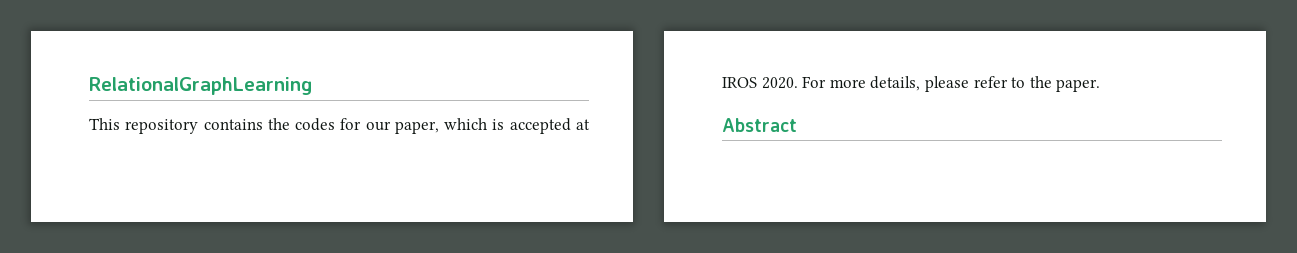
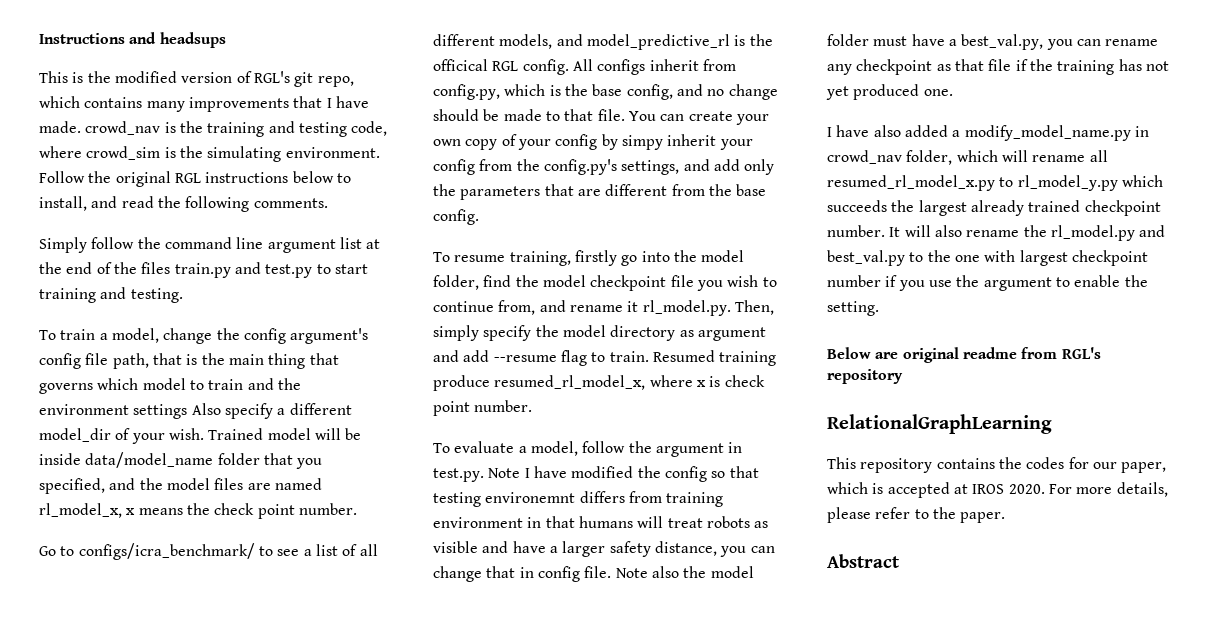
(89, 86) none -> [39,32,226,48] [39,71,354,87] [39,96,369,112] [39,121,388,137] [39,146,380,162] [39,171,351,187] [39,196,328,212] [39,237,381,253] [39,262,368,278] [39,287,183,303] [39,328,369,344] [39,353,339,369] [39,378,301,394] [39,403,352,419] [39,428,362,444] [39,452,323,469] [39,478,322,494] [39,503,357,519] [39,543,378,560] [433,34,773,50] [433,59,736,75] [433,84,778,100] [433,109,769,125] [433,134,753,150] [433,159,775,175] [433,184,767,200] [433,209,479,225] [433,250,745,266] [433,275,777,291] [433,300,774,316] [433,325,766,341] [433,350,777,366] [433,375,765,391] [433,400,533,416] [433,441,743,457] [433,466,759,482] [433,491,724,507] [433,516,769,528] [433,541,775,557] [433,566,754,582] [827,34,1159,50] [827,59,1169,75] [826,84,953,100] [827,125,1149,141] [827,150,1108,165] [827,175,1163,191] [827,200,1161,216] [827,225,1166,241] [827,250,1148,266] [827,275,1148,291] [827,301,879,316] [827,347,1101,363] [827,369,903,384] Instructions and headsups // This is the modified version of RGL's git repo, which contains many improvements that I have made. crowd_nav is the training and testing code, where crowd_sim is the simulating environment. Follow the original RGL instructions below to install, and read the following comments. // Simply follow the command line argument list at the end of the files train.py and test.py to start training and testing. // To train a model, change the config argument's config file path, that is the main thing that governs which model to train and the environment settings Also specify a different model_dir of your wish. Trained model will be inside data/model_name folder that you specified, and the model files are named rl_model_x, x means the check point number. // Go to configs/icra_benchmark/ to see a list of all different models, and model_predictive_rl is the officical RGL config. All configs inherit from config.py, which is the base config, and no change should be made to that file. You can create your own copy of your config by simpy inherit your config from the config.py's settings, and add only the parameters that are different from the base config. // To resume training, firstly go into the model folder, find the model checkpoint file you wish to continue from, and rename it rl_model.py. Then, simply specify the model directory as argument and add --resume flag to train. Resumed training produce resumed_rl_model_x, where x is check point number. // To evaluate a model, follow the argument in test.py. Note I have modified the config so that testing environemnt differs from training environment in that humans will treat robots as visible and have a larger safety distance, you can change that in config file. Note also the model folder must have a best_val.py, you can rename any checkpoint as that file if the training has not yet produced one. // I have also added a modify_model_name.py in crowd_nav folder, which will rename all resumed_rl_model_x.py to rl_model_y.py which succeeds the largest already trained checkpoint number. It will also rename the rl_model.py and best_val.py to the one with largest checkpoint number if you use the argument to enable the setting. // Below are original readme from RGL's repository //

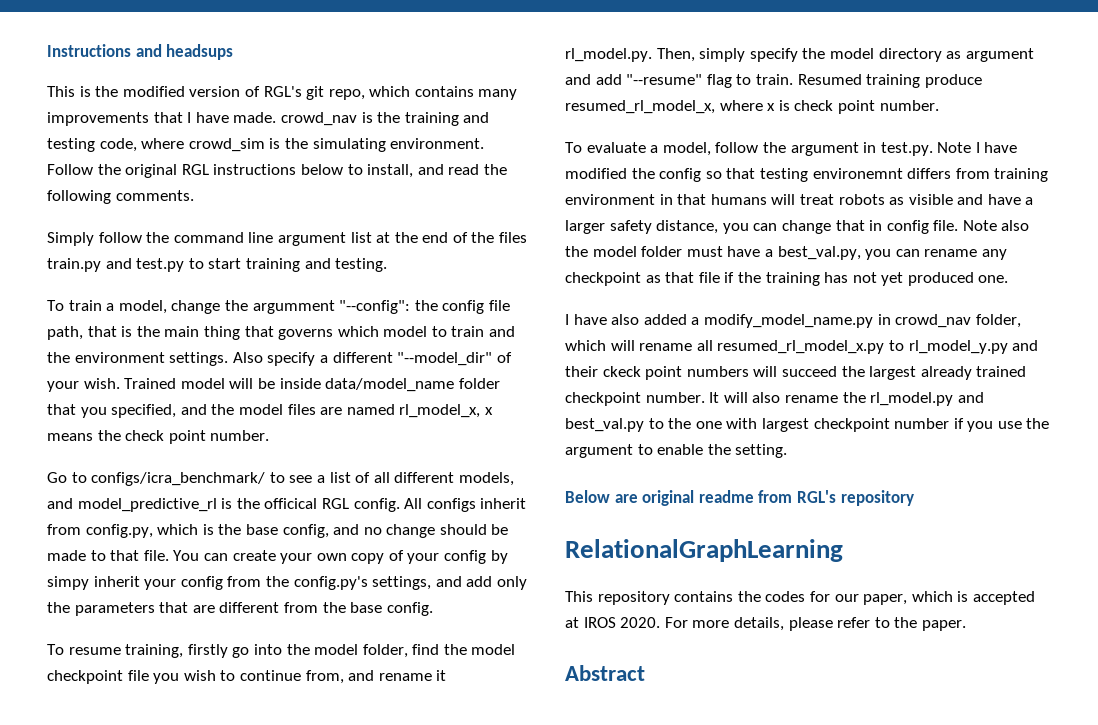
[243,328,369,344] config argument's -> [252,300,438,314] argumment "--config": the
[133,404,188,419] settings -> [169,352,229,366] settings.
[39,428,111,442] model_dir -> [397,352,493,366] "--model_dir"
[493,355,557,362] --resume -> [626,74,703,85] "--resume"
[1121,175,1163,187] [827,200,887,212] which succeeds -> [1012,340,1039,351] [565,366,837,380] and their ckeck point numbers will succeed

